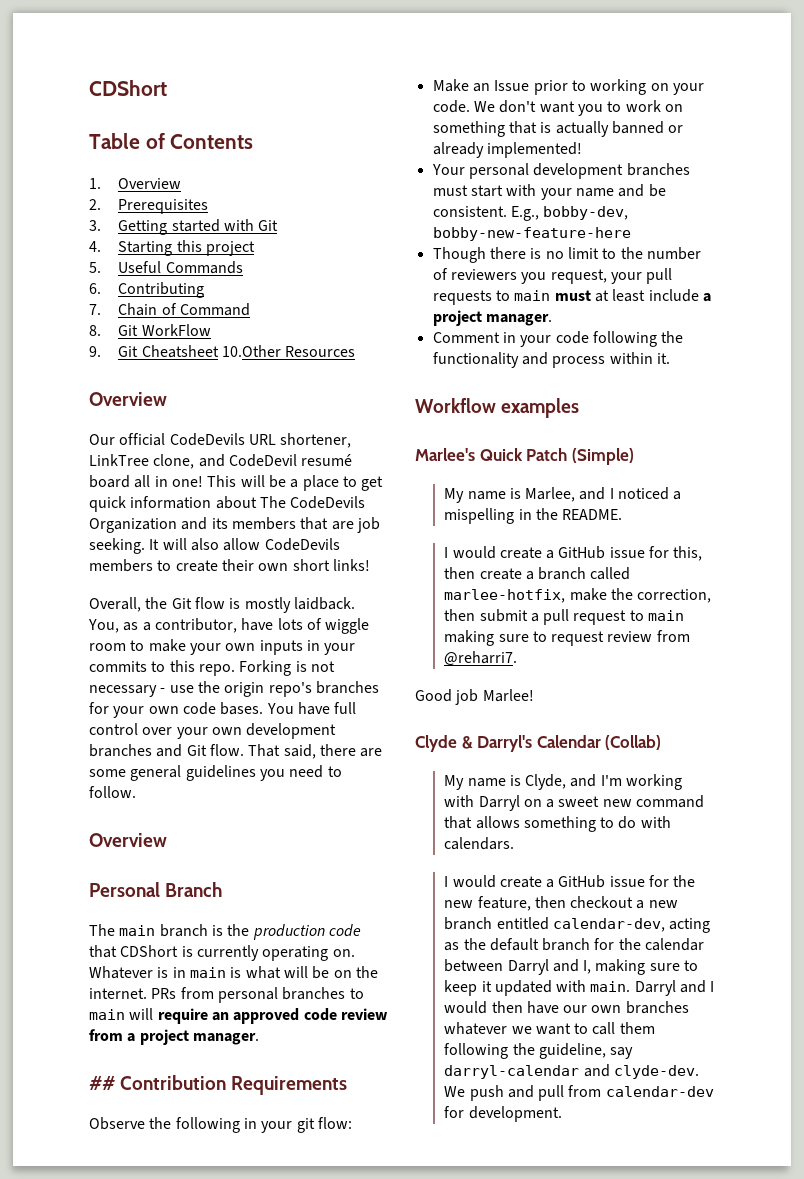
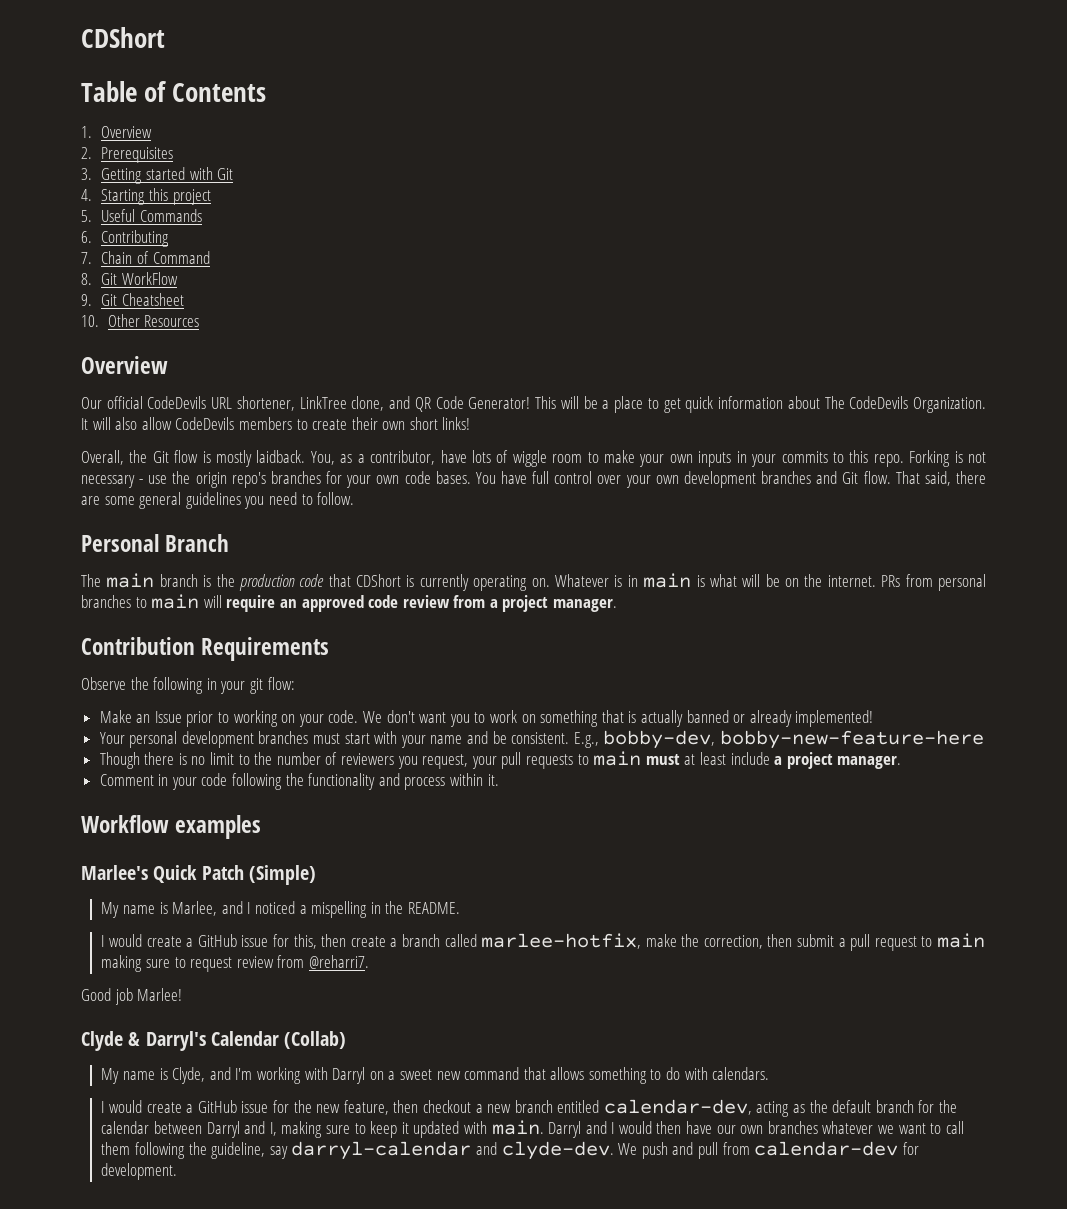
[221,345,281,357] 10.Other -> [81,314,140,327] // 10. Other
[228,454,353,467] [89,475,203,488] CodeDevil resumé board all in one! -> [414,396,531,412] QR Code Generator!
[89,517,380,533] [89,538,145,554] Organization and its members that are job seeking. -> [913,397,987,413] Organization.
[89,833,167,847] // Overview -> (355, 498) none
[89,1076,115,1090] ## -> (618, 605) none

